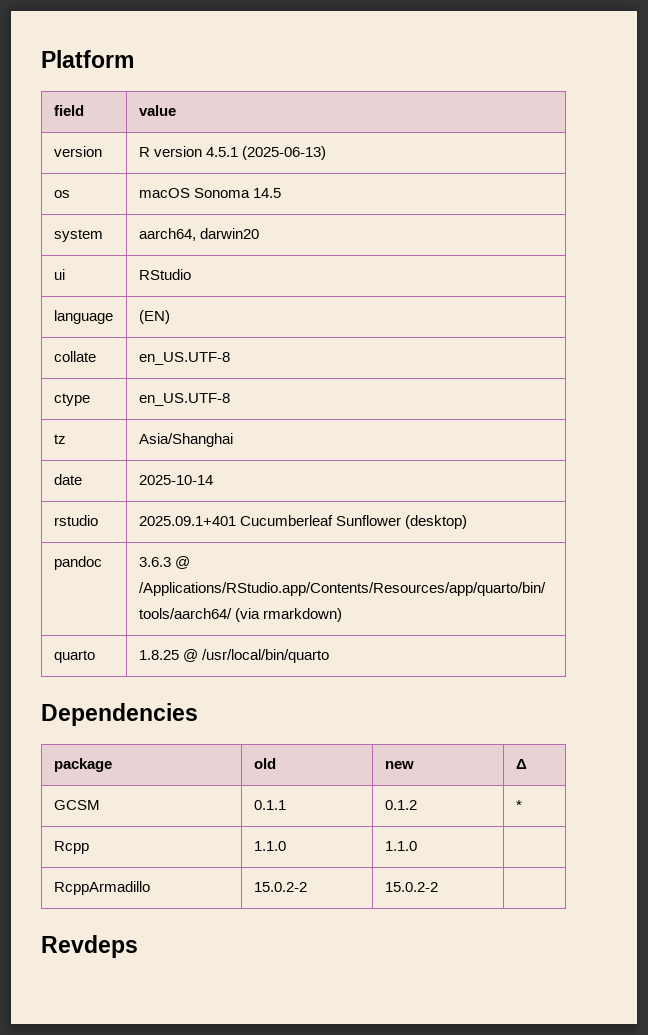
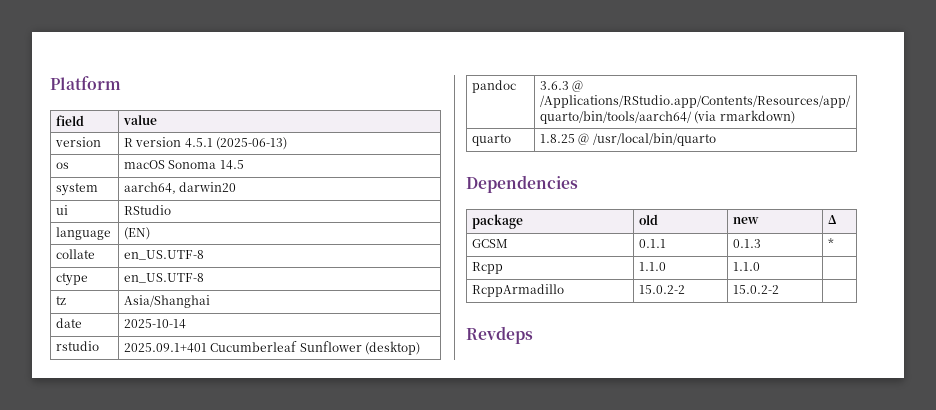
[384,800,417,810] 0.1.2 -> [733,239,762,248] 0.1.3

